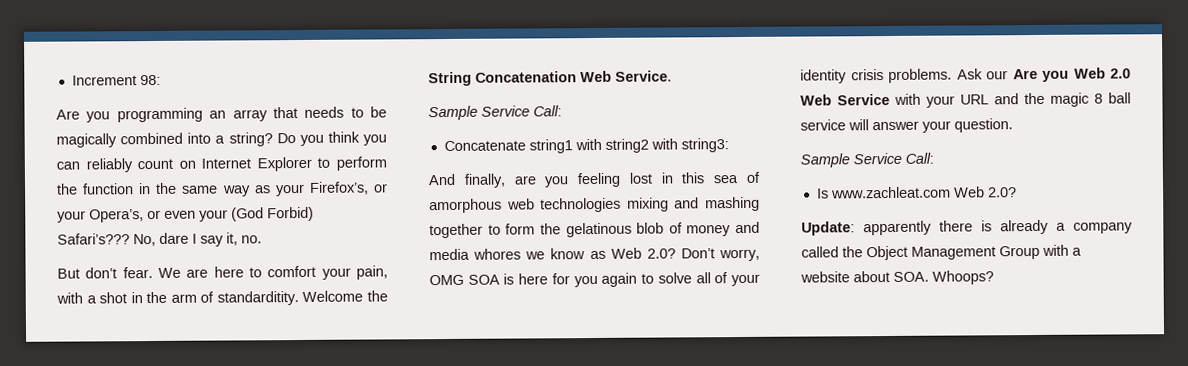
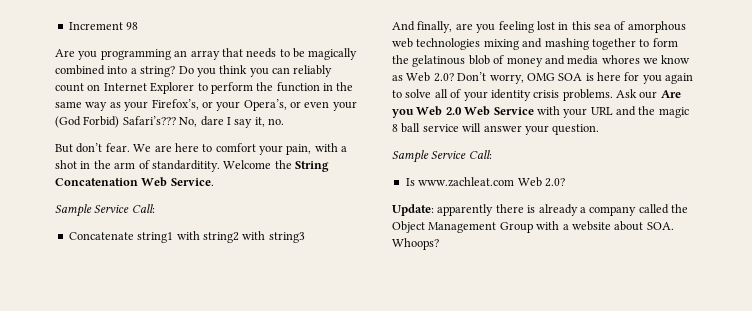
[139,74,161,86] 98: -> [126,22,139,30] 98
[680,138,729,153] string3: -> [268,232,305,243] string3

